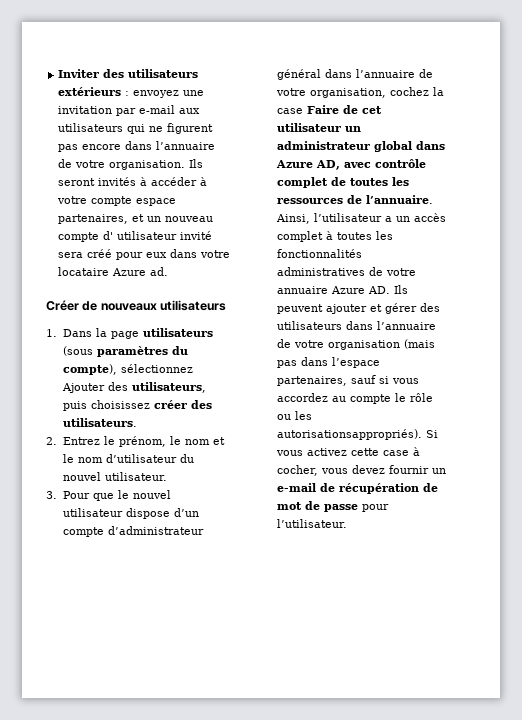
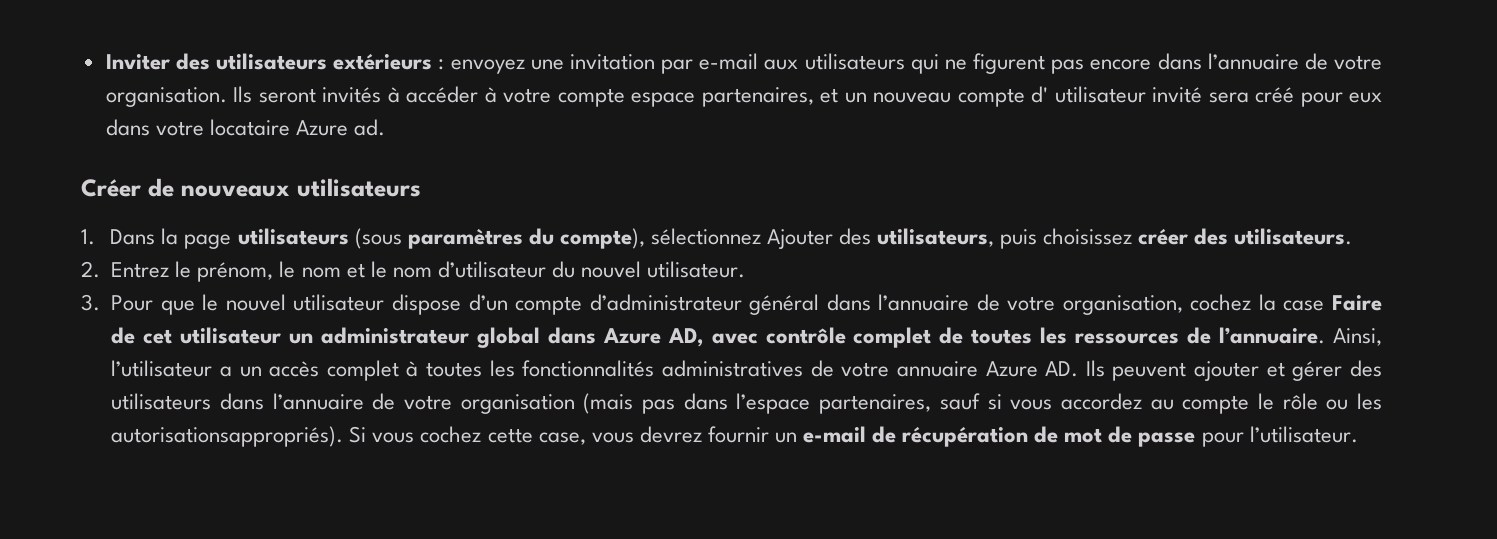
[306,447,420,456] [276,465,386,476] activez cette case à cocher, vous devez -> [420,426,702,445] cochez cette case, vous devrez

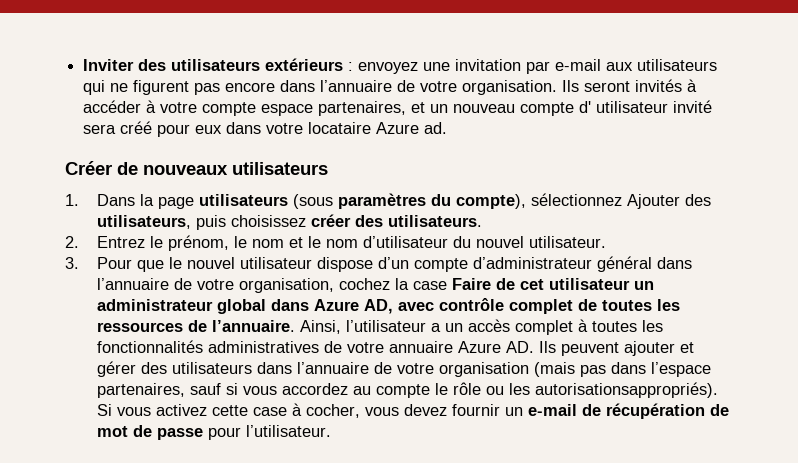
[420,426,702,445] cochez cette case, vous devrez -> [156,403,448,418] activez cette case à cocher, vous devez

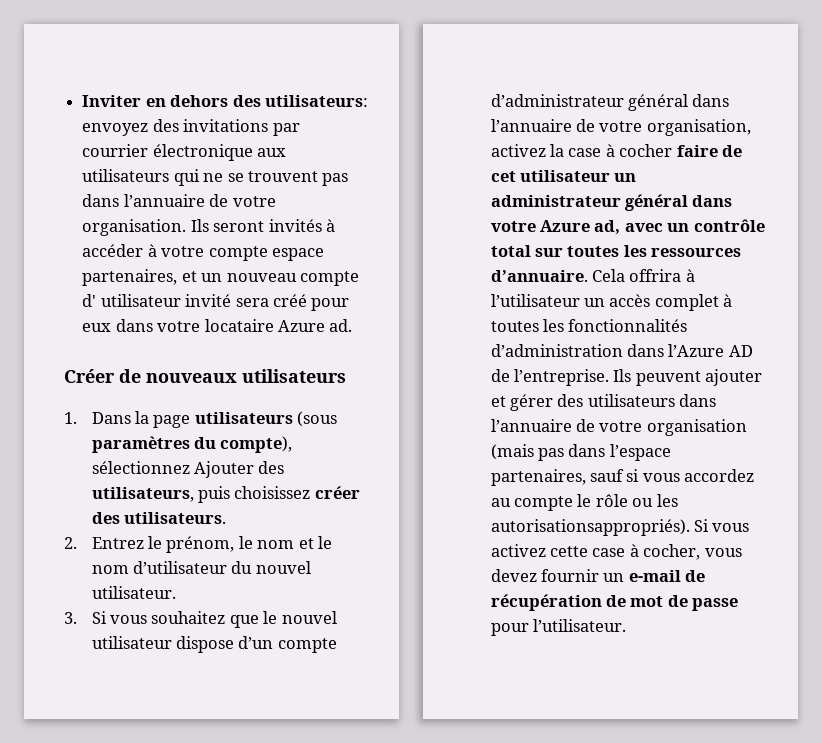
[138,58,602,74] des utilisateurs extérieurs : envoyez une invitation par e-mail -> [145,95,368,107] [82,119,300,136] [82,144,253,161] en dehors des utilisateurs: envoyez des invitations par courrier électronique
[133,80,276,95] figurent pas encore -> [227,171,349,186] se trouvent pas
[97,257,133,269] Pour -> [91,611,226,624] Si vous souhaitez
[339,278,391,290] cochez -> [490,144,546,157] activez
[452,278,492,290] Faire -> [605,144,718,157] à cocher faire
[217,298,681,314] [97,320,442,334] global dans Azure AD, avec contrôle complet de toutes les ressources de l’annuaire. Ainsi, l’utilisateur a -> [625,194,733,211] [490,219,765,235] [490,245,742,257] [490,269,695,282] [490,294,580,307] général dans votre Azure ad, avec un contrôle total sur toutes les ressources d’annuaire. Cela offrira à l’utilisateur
[208,341,535,353] administratives de votre annuaire Azure AD. -> [490,344,753,357] [490,369,610,386] d’administration dans l’Azure AD de l’entreprise.

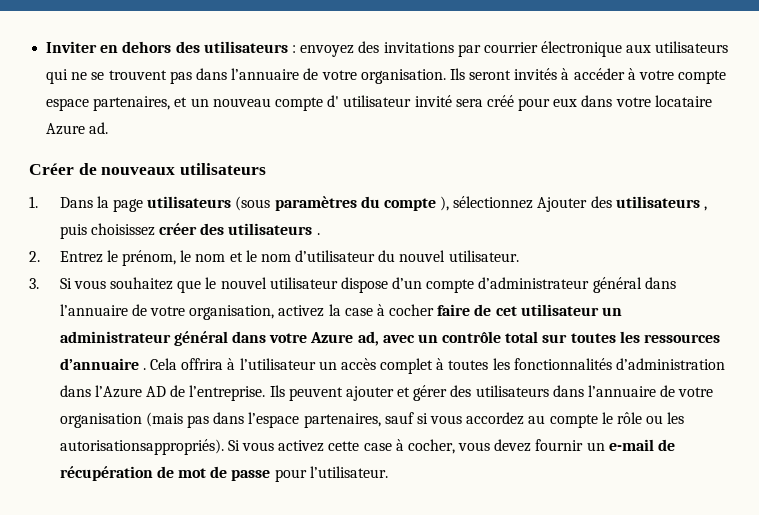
[264,95,368,107] utilisateurs: -> [203,41,296,53] utilisateurs :
[220,436,293,453] compte), -> [383,196,450,211] compte ),
[91,487,194,502] utilisateurs, -> [615,196,707,211] utilisateurs ,
[124,512,227,524] utilisateurs. -> [228,223,320,235] utilisateurs .
[490,270,588,282] d’annuaire. -> [59,358,146,370] d’annuaire .

